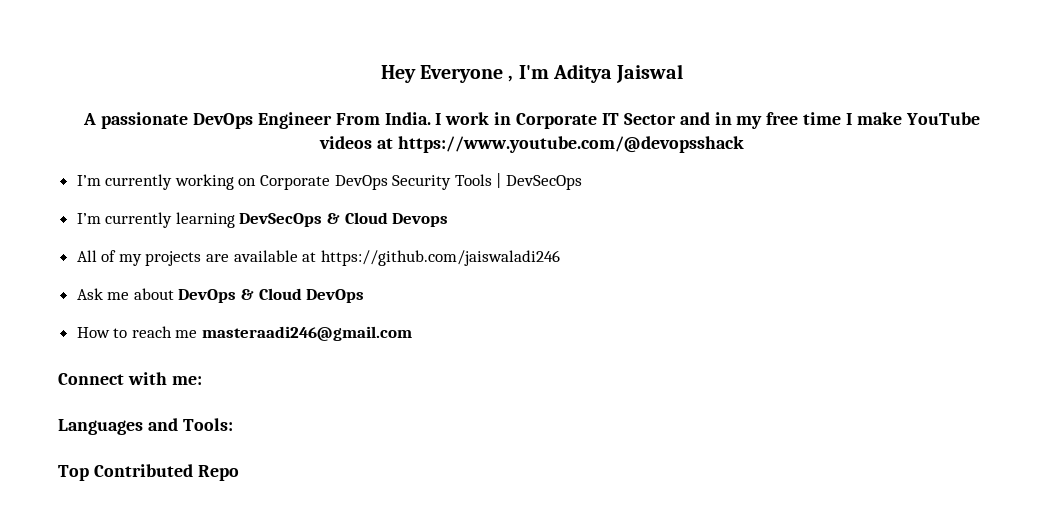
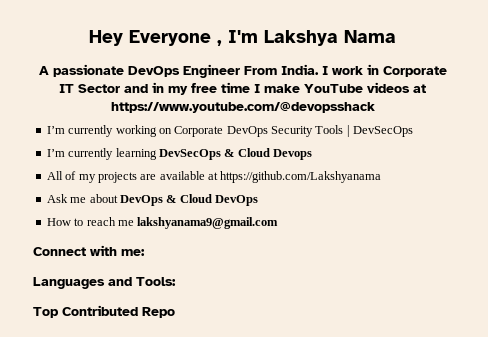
[552,64,684,83] Aditya Jaiswal -> [264,30,396,46] Lakshya Nama
[320,250,560,266] https://github.com/jaiswaladi246 -> [220,171,382,183] https://github.com/Lakshyanama
[202,326,413,341] masteraadi246@gmail.com -> [137,217,279,229] lakshyanama9@gmail.com

